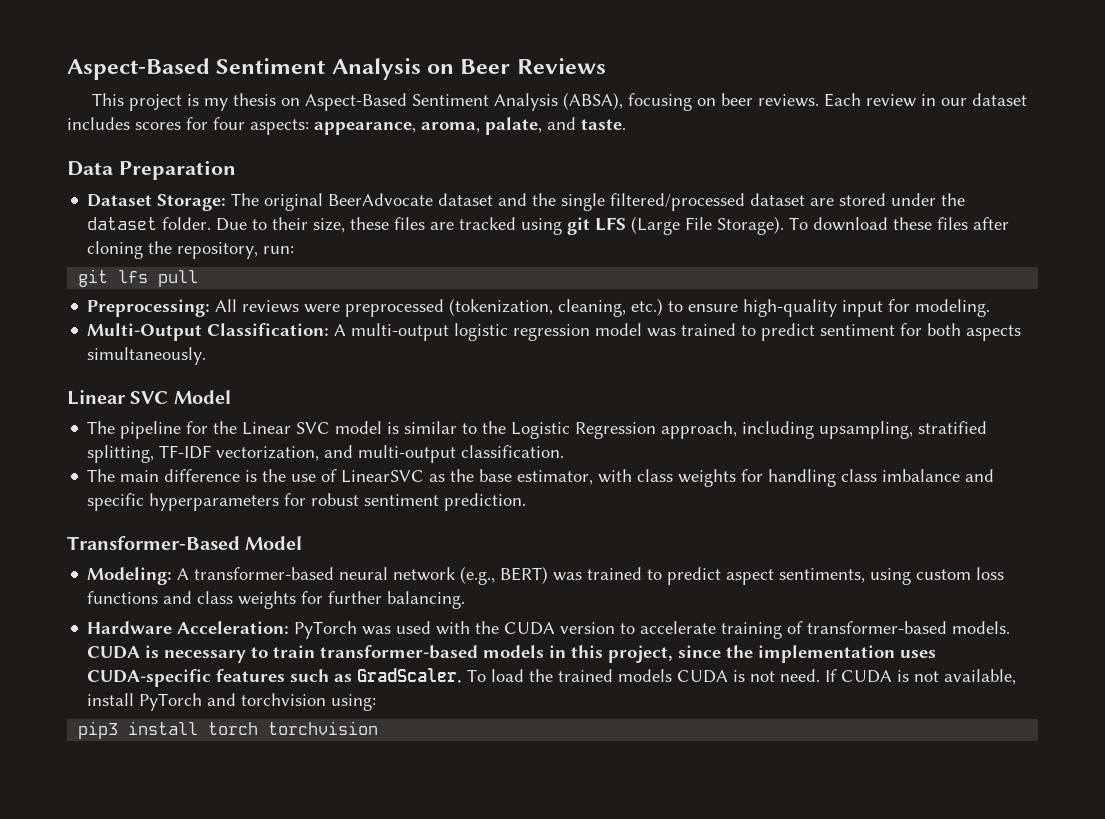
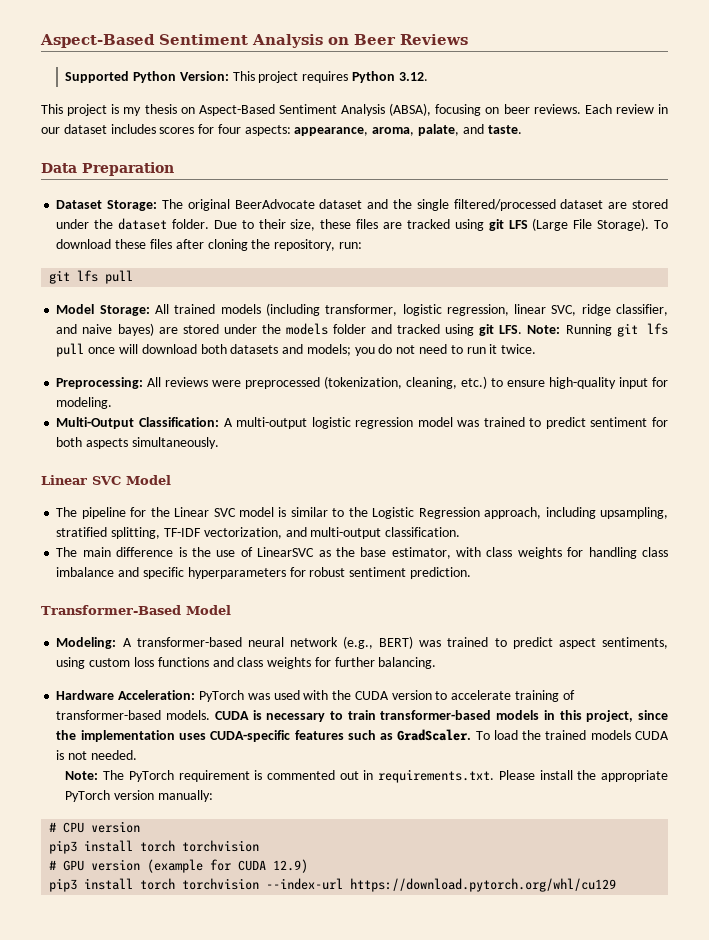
(606, 66) none -> [65,71,428,83] // Supported Python Version: This project requires Python 3.12.
(199, 278) none -> [56,303,668,316] [56,323,668,337] [56,343,537,357] // Model Storage: All trained models (including transformer, logistic regression, linear SVC, ridge classifier, and naive bayes) are stored under the models folder and tracked using git LFS. Note: Running git lfs pull once will download both datasets and models; you do not need to run it twice.
[780,669,1017,685] [87,693,377,711] [78,721,379,739] need. If CUDA is not available, install PyTorch and torchvision using: // pip3 install torch torchvision -> [90,750,137,760] [65,769,668,783] [65,790,213,802] [49,821,141,833] [49,840,260,854] [49,859,309,873] [49,878,617,892] needed. // Note: The PyTorch requirement is commented out in requirements.txt. Please install the appropriate PyTorch version manually: // # CPU version // pip3 install torch torchvision // # GPU version (example for CUDA 12.9) // pip3 install torch torchvision --index-url https://download.pytorch.org/whl/cu129

